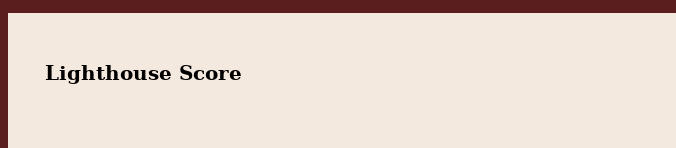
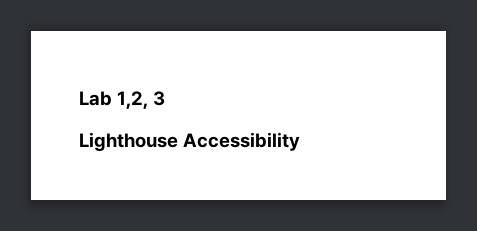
[45,65,242,84] Lighthouse Score -> [79,91,166,109] [79,132,301,151] Lab 1,2, 3 // Lighthouse Accessibility

